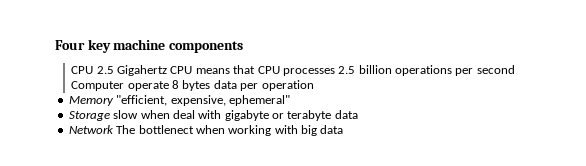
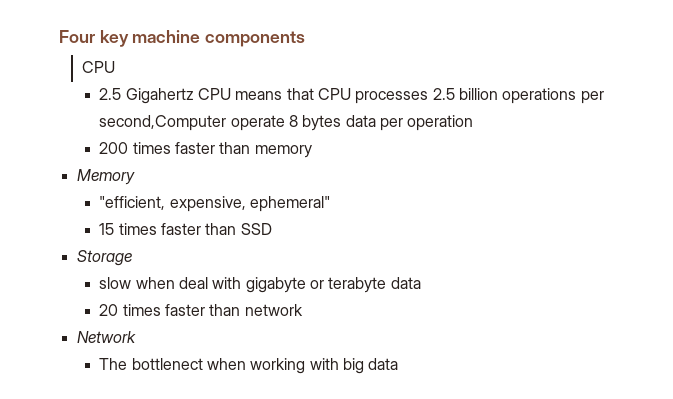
(94, 70) none -> (115, 67) //
[476,65,515,74] [71,81,125,91] second Computer -> [99,115,227,131] second,Computer
(314, 85) none -> [99,142,312,158] // 200 times faster than memory
(114, 101) none -> (135, 177) //
(290, 100) none -> [99,223,272,235] // 15 times faster than SSD
(110, 116) none -> (132, 258) //
(358, 114) none -> [99,304,303,316] // 20 times faster than network
(114, 129) none -> (136, 337) //

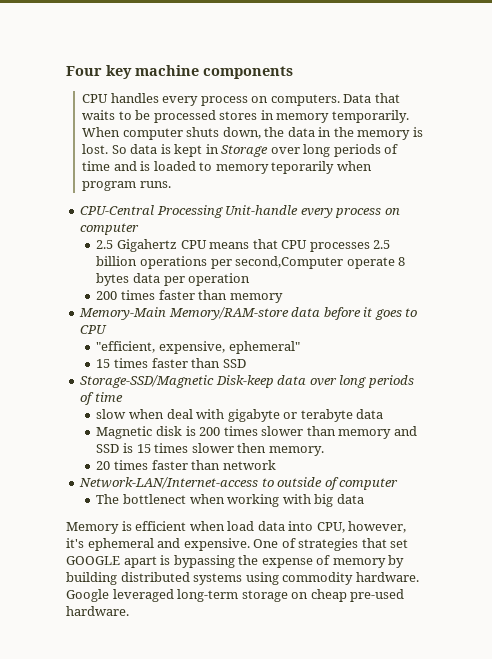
(115, 67) none -> [110,93,400,106] [82,110,409,123] [82,127,423,140] [82,144,399,157] [82,161,372,174] [82,181,171,191] [80,205,400,218] [80,223,140,235] handles every process on computers. Data that waits to be processed stores in memory temporarily. When computer shuts down, the data in the memory is lost. So data is kept in Storage over long periods of time and is loaded to memory teporarily when program runs. // CPU-Central Processing Unit-handle every process on computer
[76,169,135,185] Memory -> [79,307,418,320] [80,325,108,334] Memory-Main Memory/RAM-store data before it goes to CPU
[76,250,132,266] Storage -> [80,375,414,388] [80,392,123,405] Storage-SSD/Magnetic Disk-keep data over long periods of time
(421, 283) none -> [96,426,417,439] [96,443,324,456] // Magnetic disk is 200 times slower than memory and SSD is 15 times slower then memory.
[76,331,136,343] Network -> [79,477,399,490] Network-LAN/Internet-access to outside of computer
(399, 364) none -> [66,521,407,534] [66,538,409,551] [66,555,405,568] [66,572,419,585] [66,589,405,602] [66,606,129,616] // Memory is efficient when load data into CPU, however, it's ephemeral and expensive. One of strategies that set GOOGLE apart is bypassing the expense of memory by building distributed systems using commodity hardware. Google leveraged long-term storage on cheap pre-used hardware.

